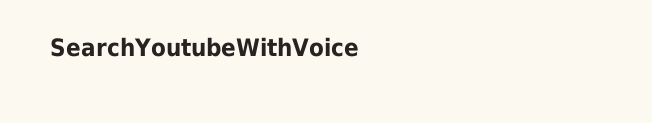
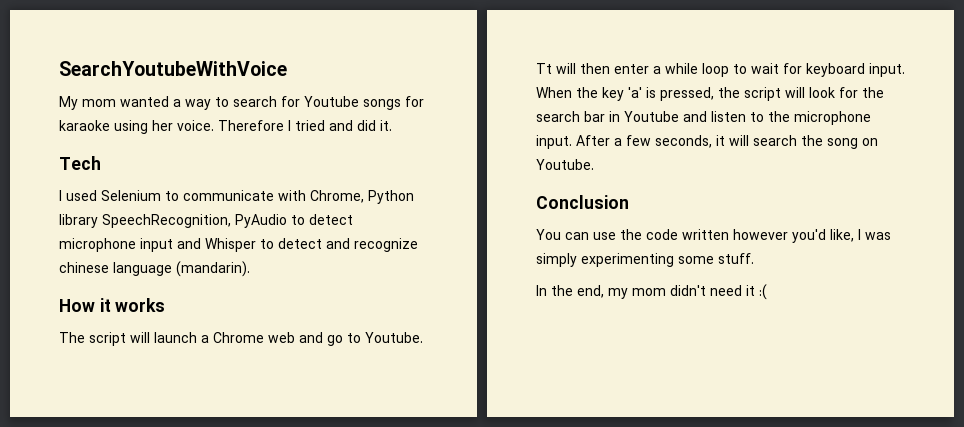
(359, 47) none -> [59,96,424,110] [59,120,392,134] [59,156,101,170] [59,190,414,204] [59,214,353,228] [59,238,418,252] [59,261,250,277] [59,298,166,312] [59,332,423,346] [536,63,905,77] [536,87,884,101] [536,111,871,125] [536,135,878,149] [536,159,594,170] [536,195,629,209] [536,229,891,243] [536,253,754,267] [536,284,767,300] // My mom wanted a way to search for Youtube songs for karaoke using her voice. Therefore I tried and did it. // Tech // I used Selenium to communicate with Chrome, Python library SpeechRecognition, PyAudio to detect microphone input and Whisper to detect and recognize chinese language (mandarin). // How it works // The script will launch a Chrome web and go to Youtube. Tt will then enter a while loop to wait for keyboard input. When the key 'a' is pressed, the script will look for the search bar in Youtube and listen to the microphone input. After a few seconds, it will search the song on Youtube. // Conclusion // You can use the code written however you'd like, I was simply experimenting some stuff. // In the end, my mom didn't need it :(

